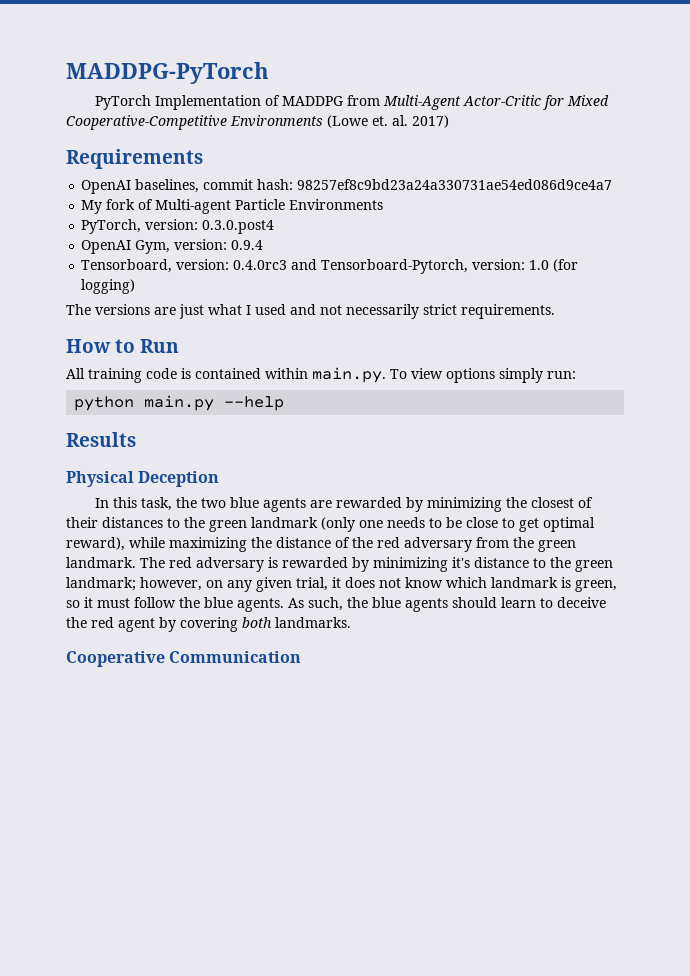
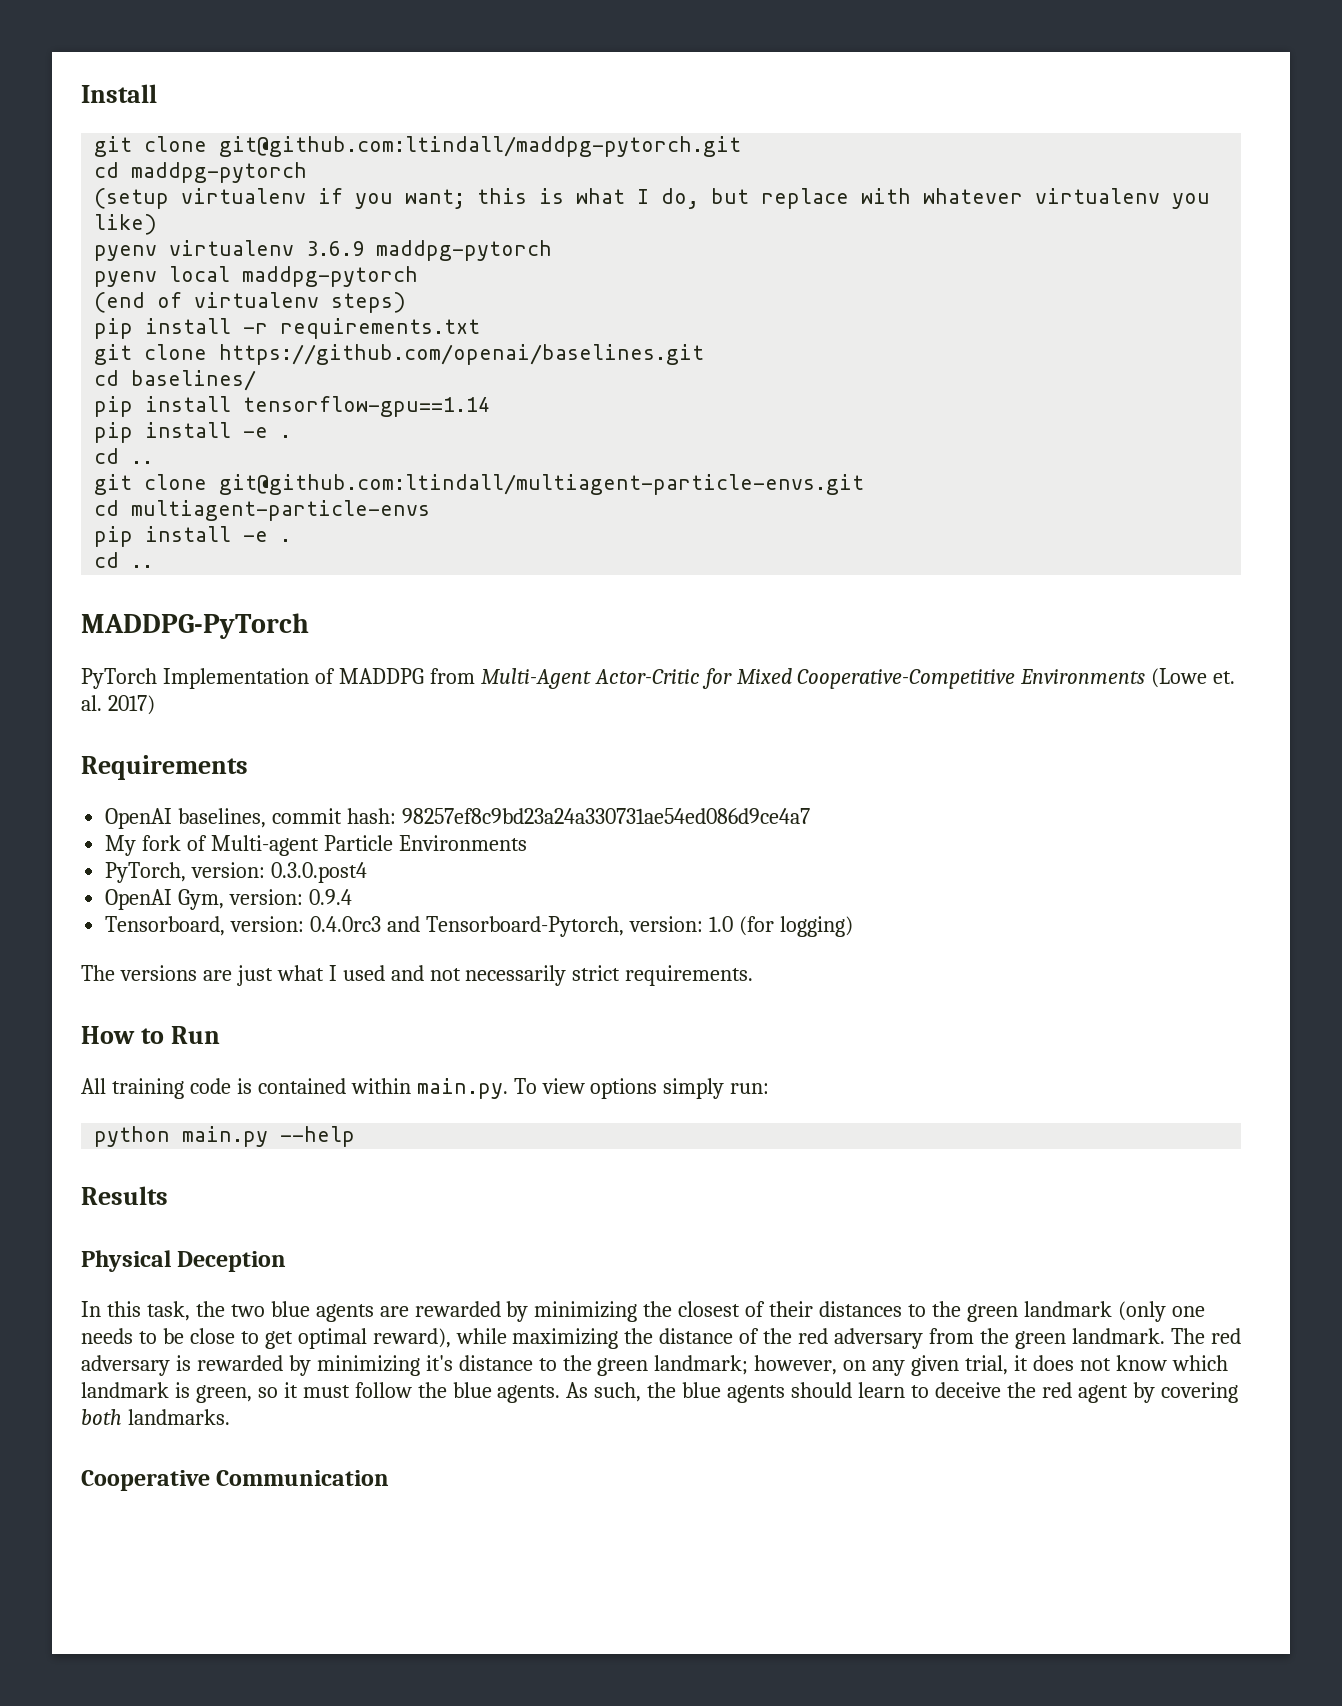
(66, 73) none -> [81,84,157,103] [94,136,742,157] [94,162,308,183] [94,188,1211,209] [94,214,158,235] [94,240,553,261] [94,266,419,287] [94,292,407,313] [94,318,481,339] [94,344,705,365] [94,370,257,391] [94,396,491,417] [94,422,292,443] [94,448,154,464] [94,474,865,495] [94,500,431,521] [94,526,292,547] [94,552,154,568] Install // git clone git@github.com:ltindall/maddpg-pytorch.git // cd maddpg-pytorch // (setup virtualenv if you want; this is what I do, but replace with whatever virtualenv you like) // pyenv virtualenv 3.6.9 maddpg-pytorch // pyenv local maddpg-pytorch // (end of virtualenv steps) // pip install -r requirements.txt // git clone https://github.com/openai/baselines.git // cd baselines/ // pip install tensorflow-gpu==1.14 // pip install -e . // cd .. // git clone git@github.com:ltindall/multiagent-particle-envs.git // cd multiagent-particle-envs // pip install -e . // cd .. //

